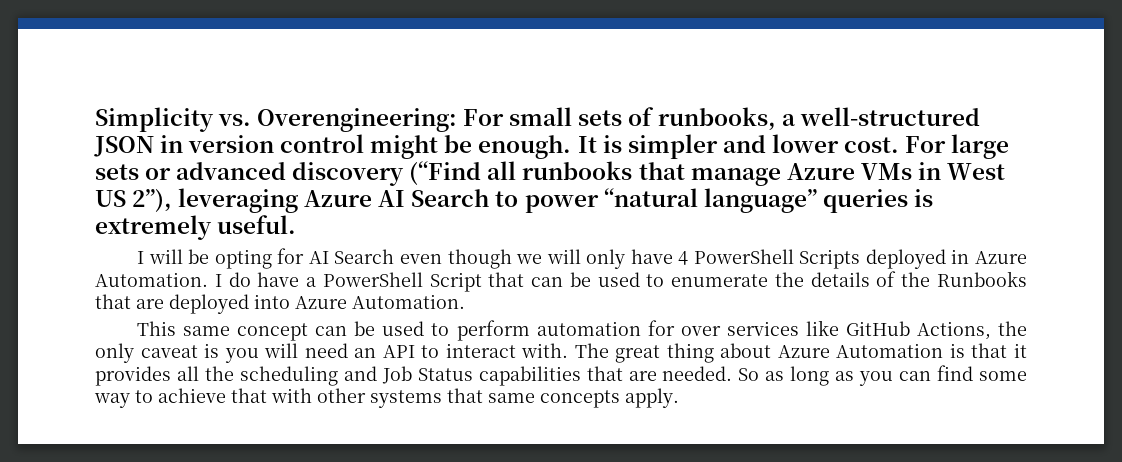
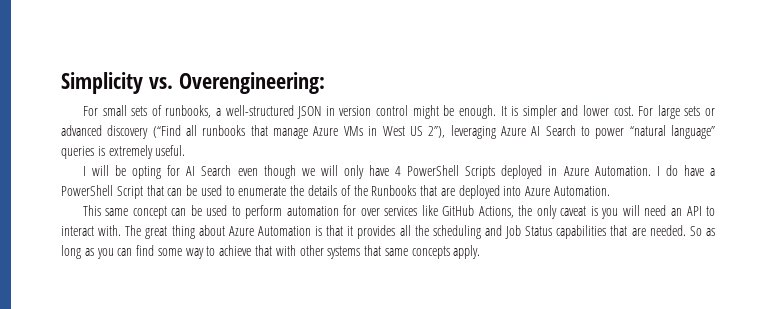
(458, 120) none -> (325, 83) //

